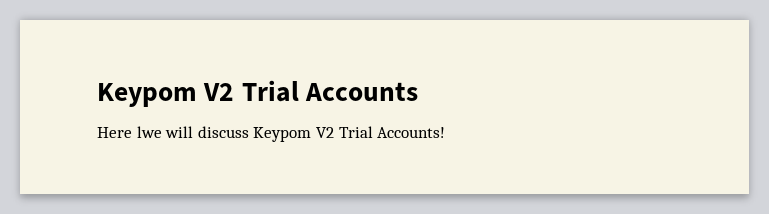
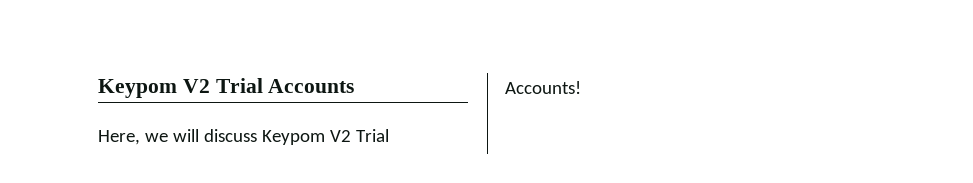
[97,126,162,138] Here lwe -> [98,130,168,145] Here, we

